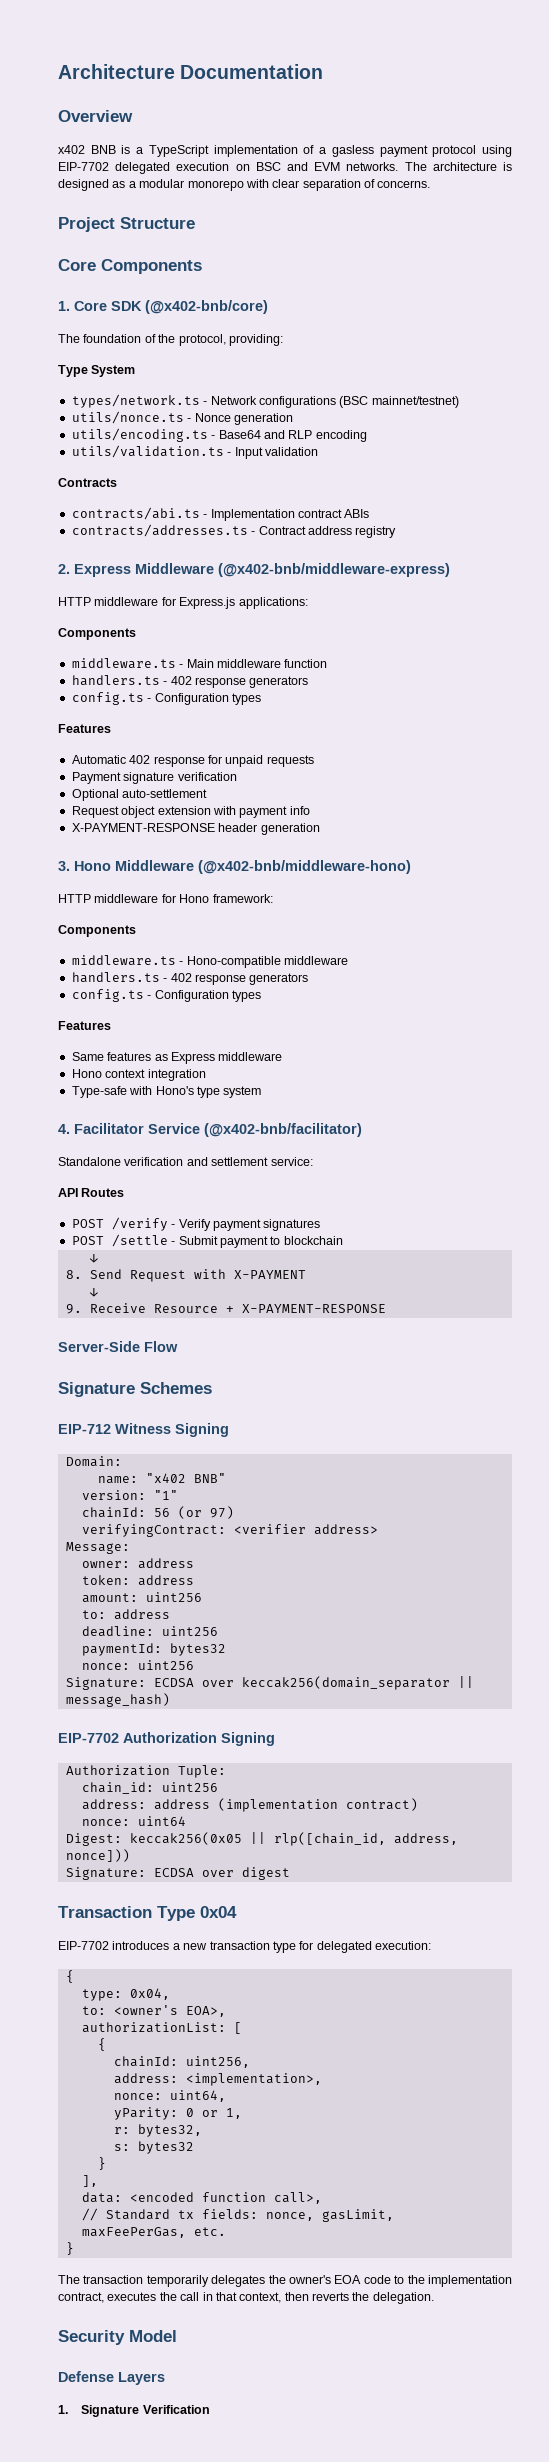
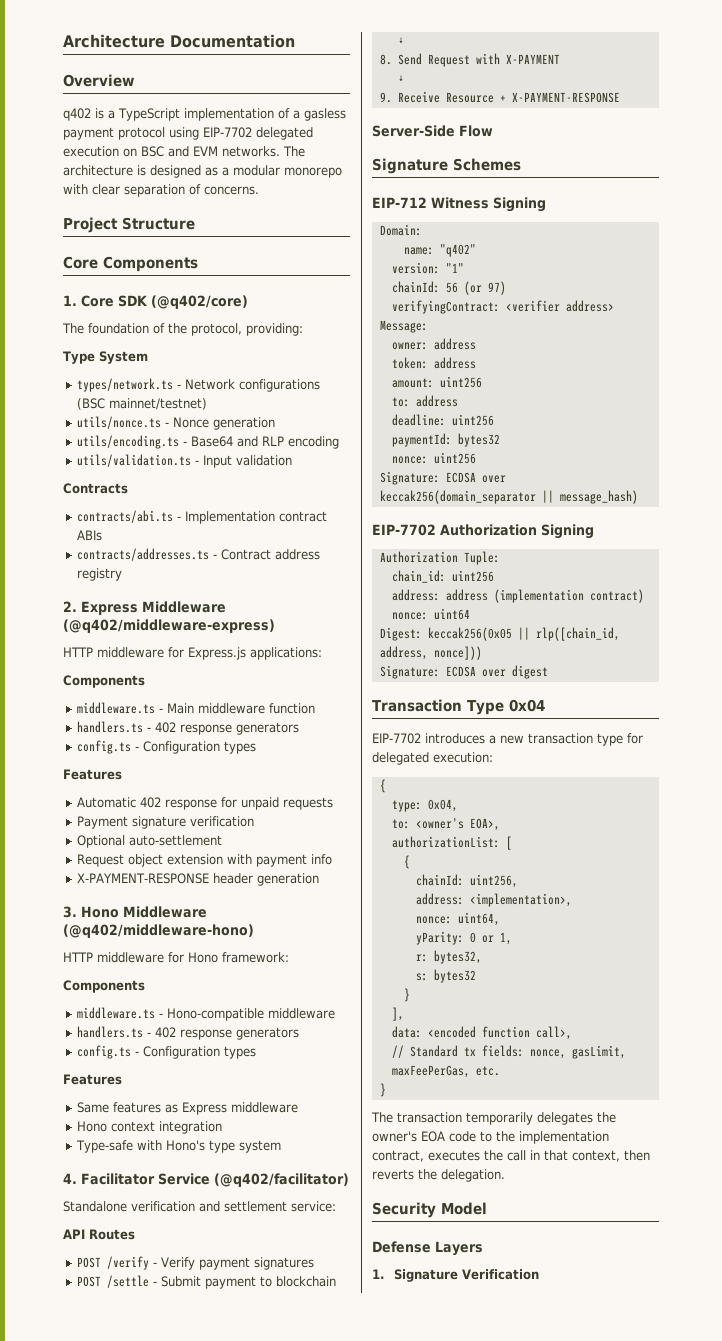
[58,145,116,154] x402 BNB -> [63,108,91,121] q402
[145,300,268,314] (@x402-bnb/core) -> [151,295,248,309] (@q402/core)
[218,563,450,577] (@x402-bnb/middleware-express) -> [63,619,275,633] (@q402/middleware-express)
[198,860,411,874] (@x402-bnb/middleware-hono) -> [63,924,254,938] (@q402/middleware-hono)
[204,1123,362,1137] (@x402-bnb/facilitator) -> [214,1173,349,1187] (@q402/facilitator)
[145,1473,226,1483] "x402 BNB" -> [439,244,476,257] "q402"

